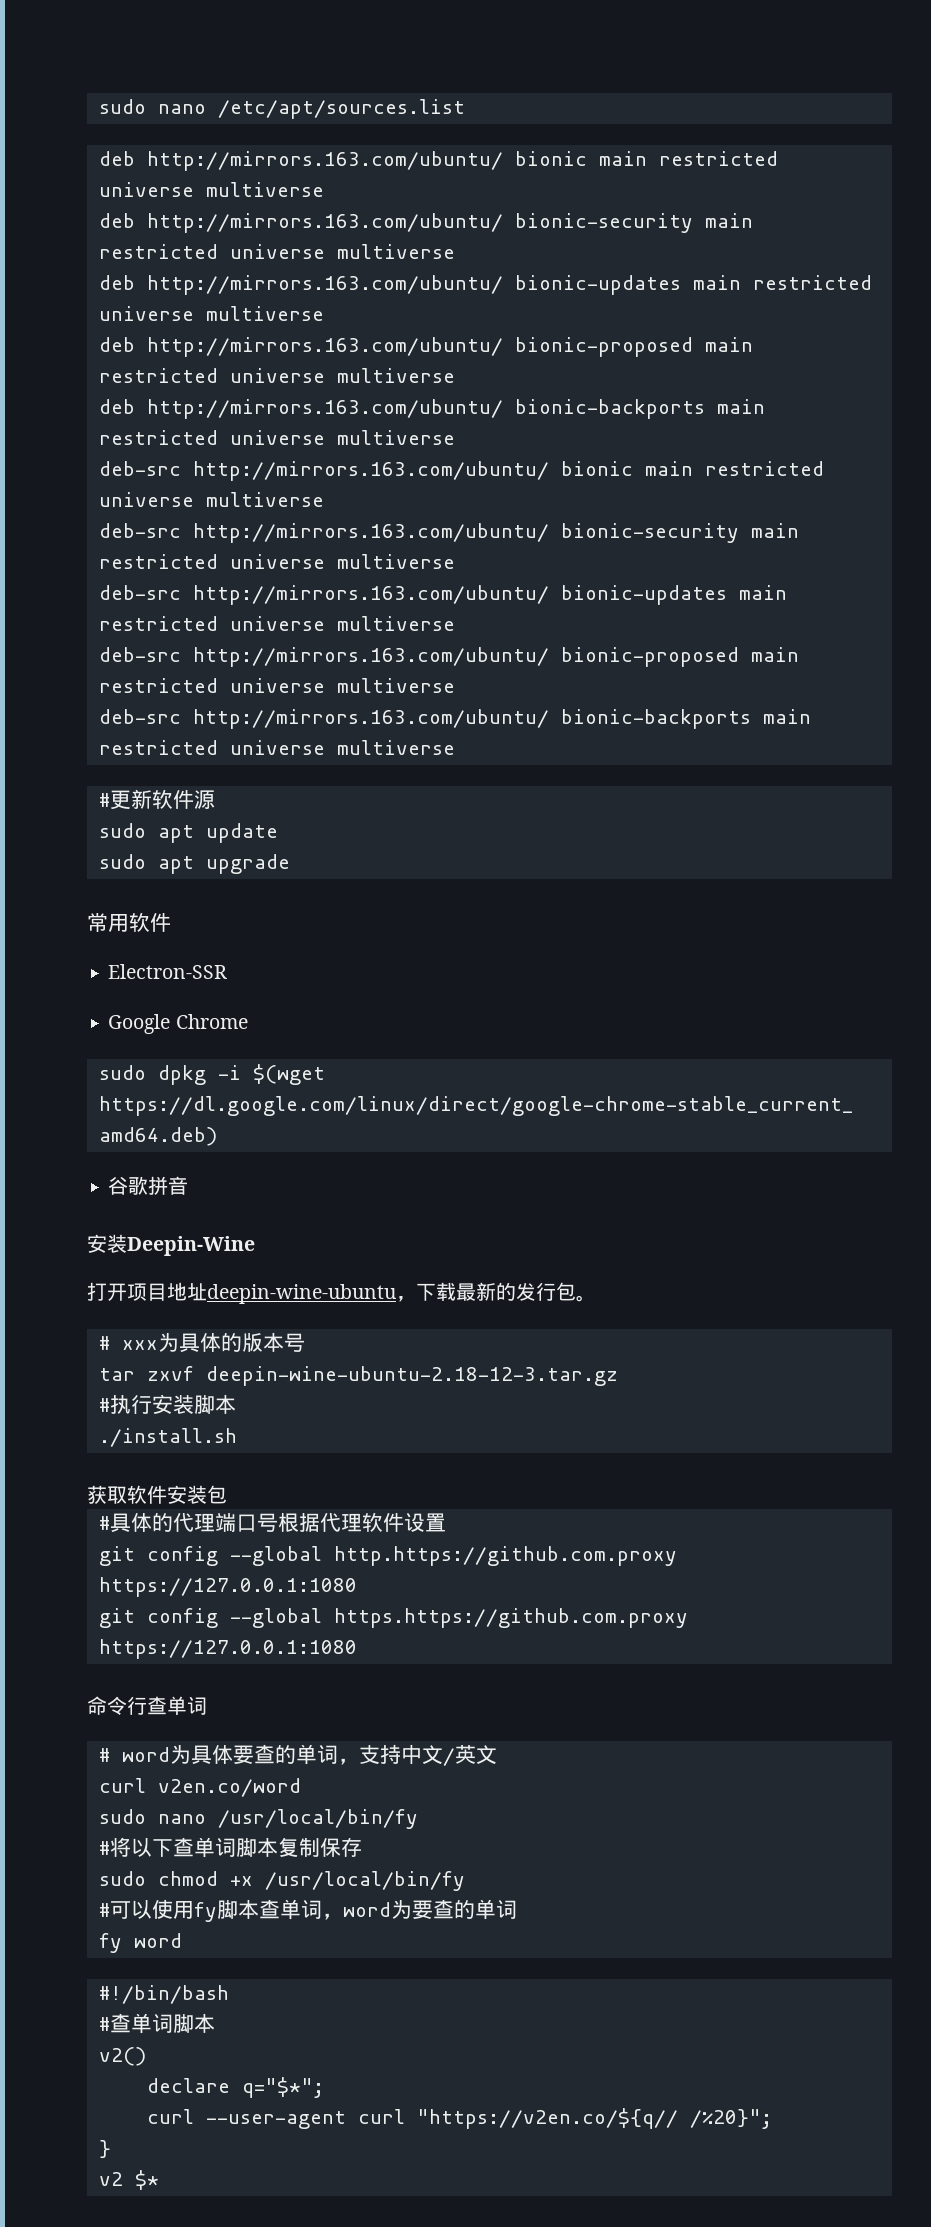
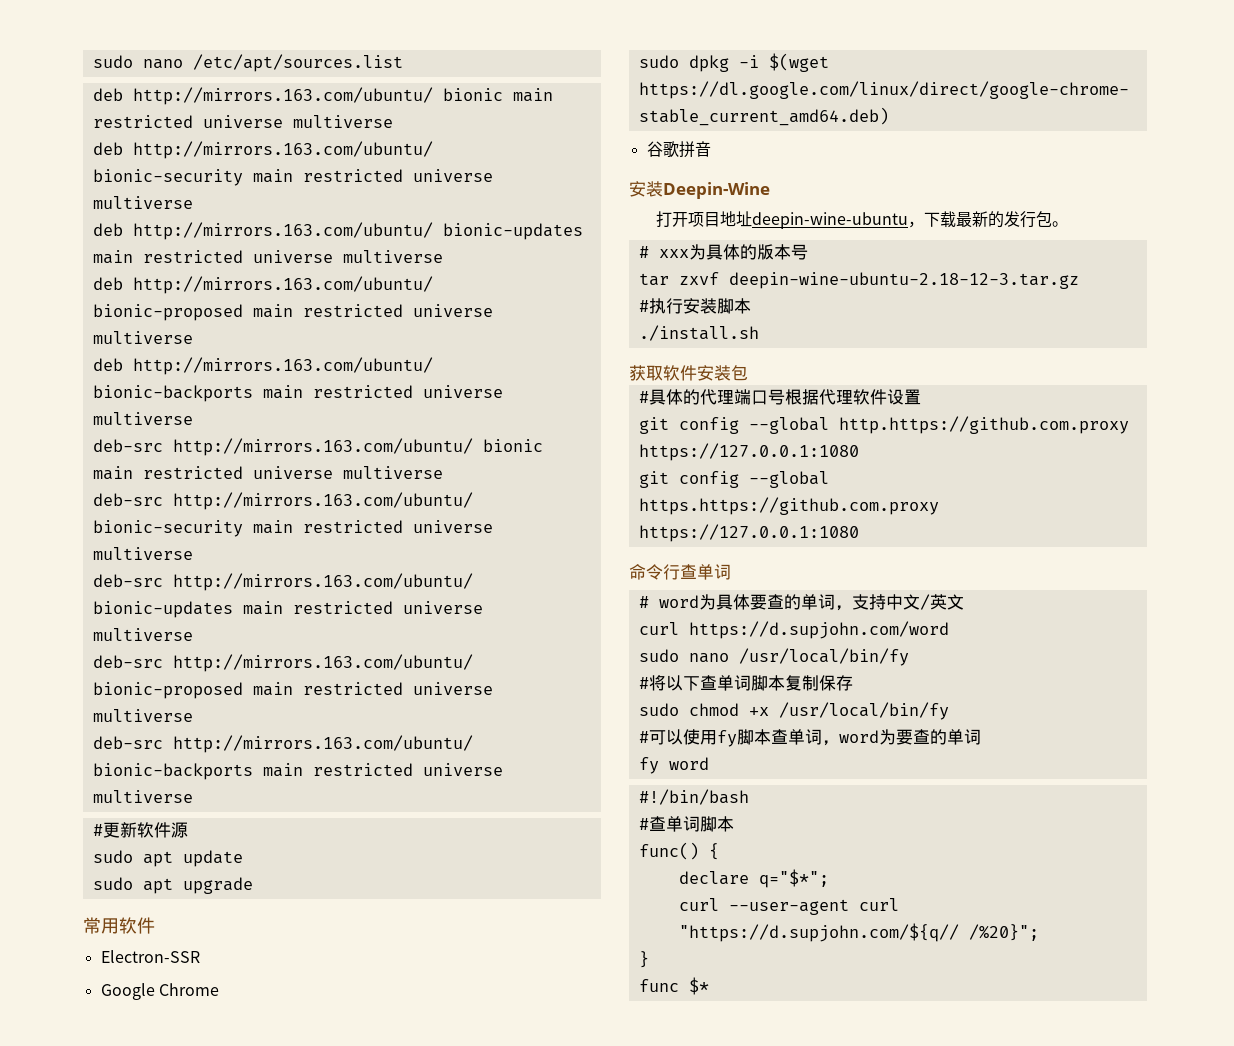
[157,1778,301,1797] v2en.co/word -> [688,621,949,639] https://d.supjohn.com/word
[98,2047,146,2066] v2() -> [638,842,719,860] func() {
[416,2108,678,2129] "https://v2en.co/${q// -> [678,923,959,942] "https://d.supjohn.com/${q//
[98,2172,123,2186] v2 -> [638,979,679,992] func

